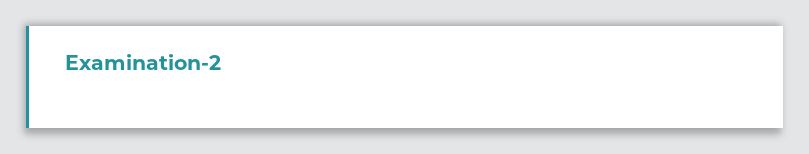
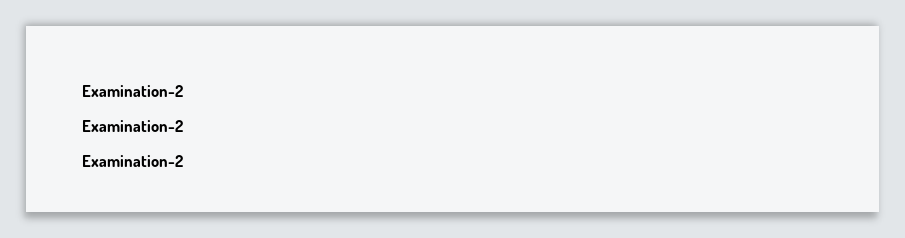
[65,54,221,70] Examination-2 -> [82,85,183,97] [82,120,183,132] [82,155,183,167] Examination-2 // Examination-2 // Examination-2

